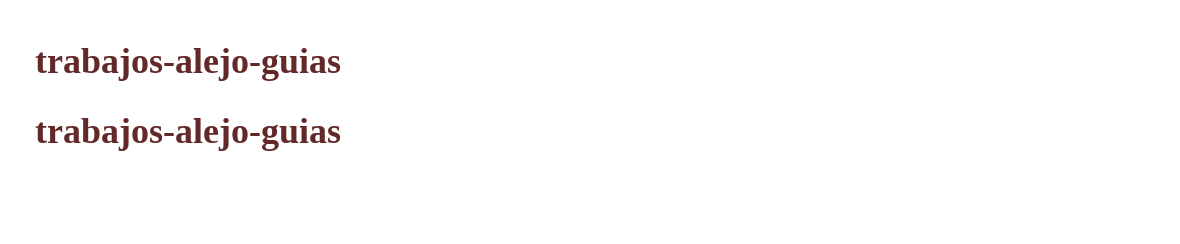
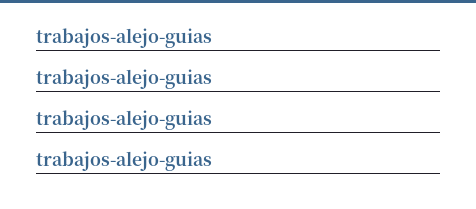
[35,48,341,81] [35,118,341,151] trabajos-alejo-guias // trabajos-alejo-guias -> [36,28,212,48] [36,69,212,89] [36,110,212,130] [36,151,212,171] trabajos-alejo-guias // trabajos-alejo-guias // trabajos-alejo-guias // trabajos-alejo-guias

